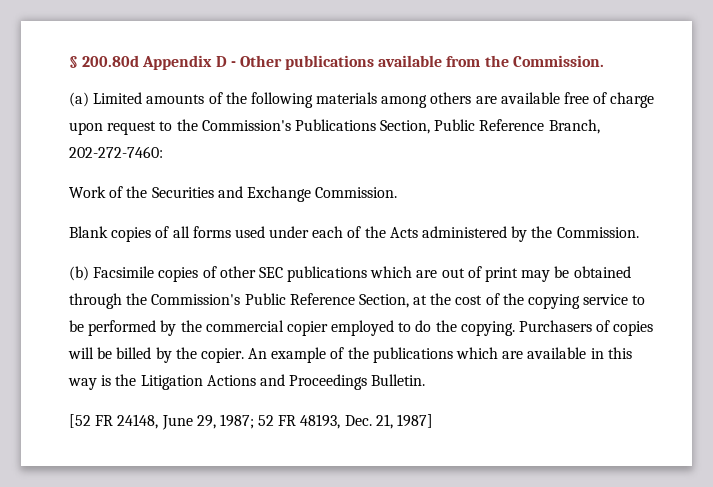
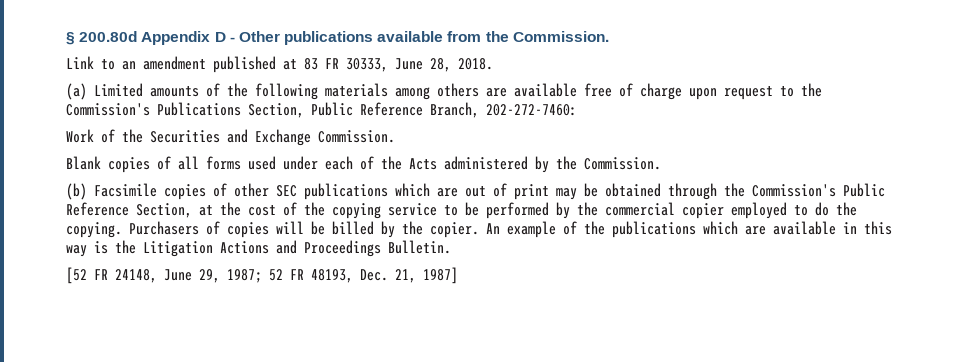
(604, 61) none -> [66,56,493,73] // Link to an amendment published at 83 FR 30333, June 28, 2018.

